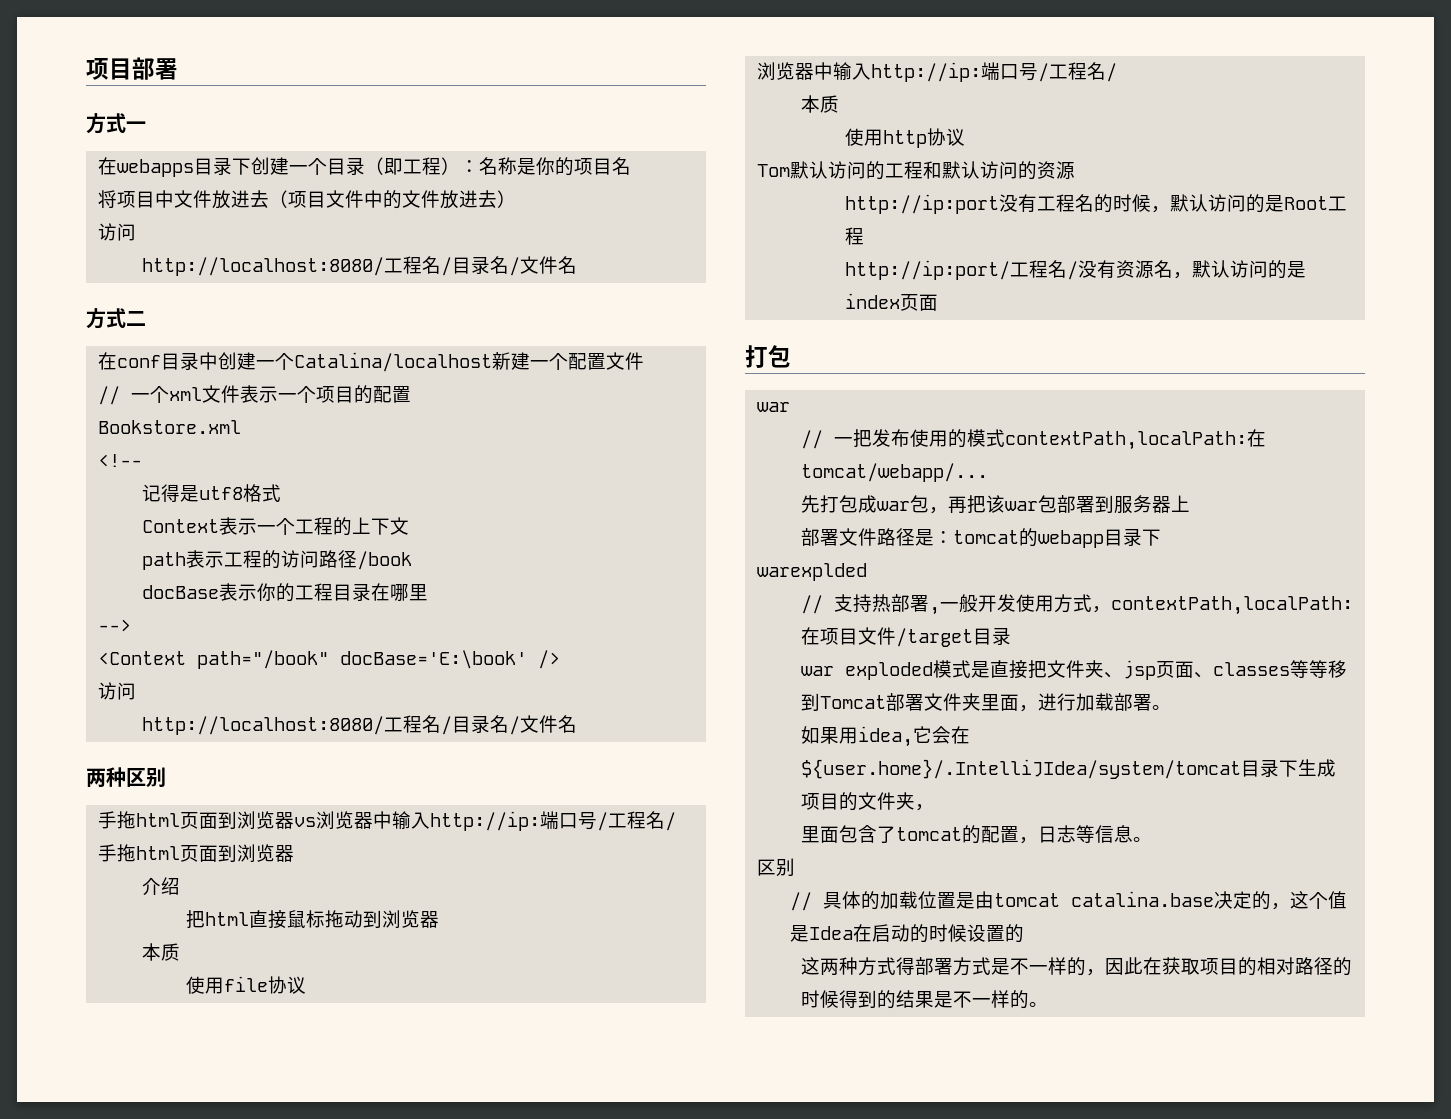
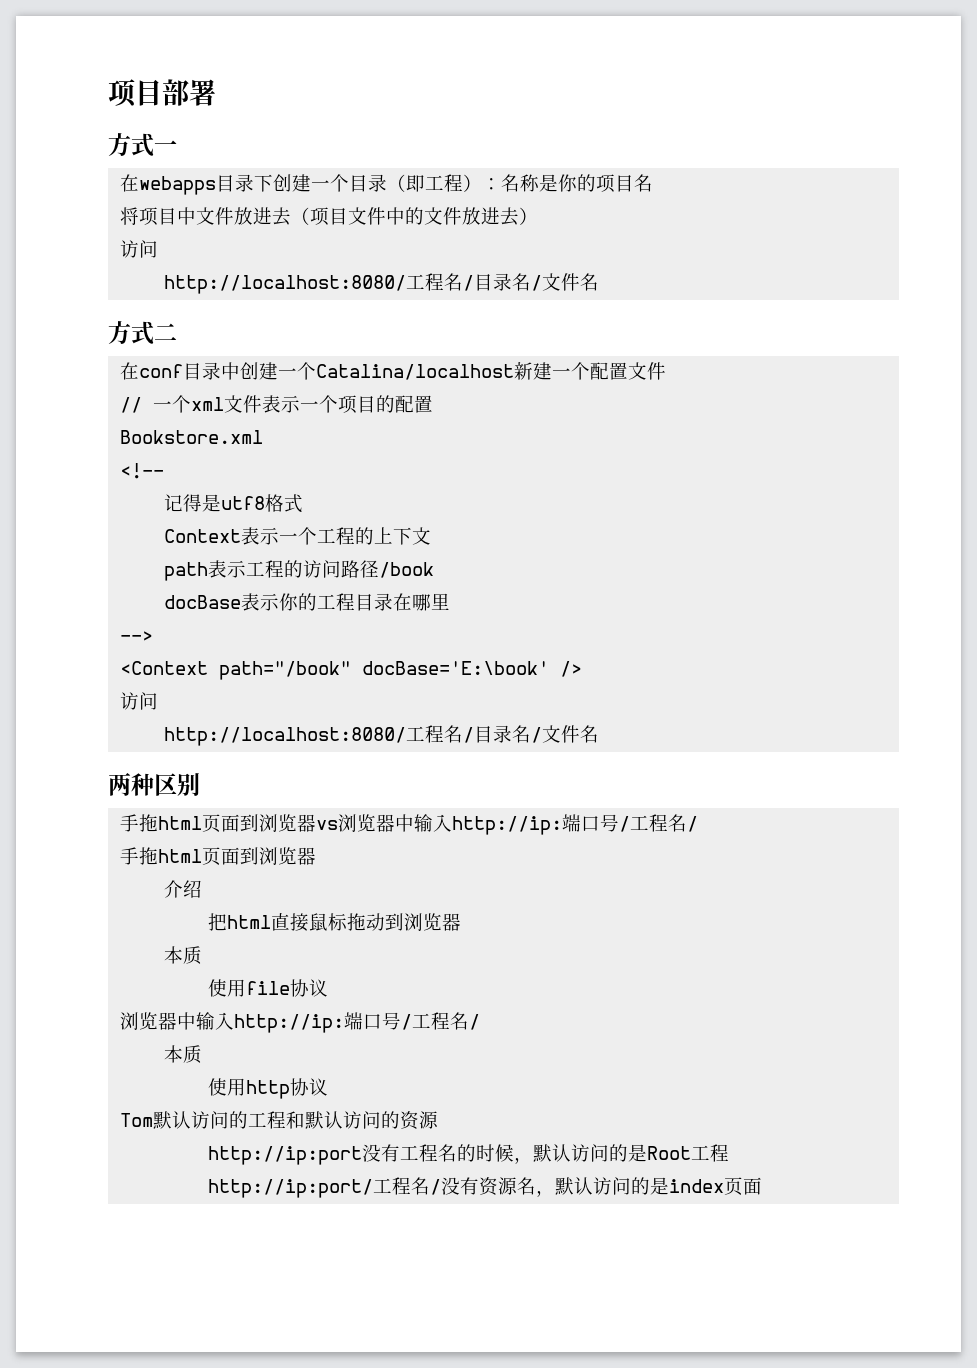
[745,345,791,368] [757,402,790,412] [801,429,1266,450] [801,463,988,482] [801,495,1190,514] [801,528,1161,548] [757,563,867,581] [801,594,1353,615] [801,627,1011,647] [801,660,1347,680] [801,693,1171,712] [801,726,970,747] [801,759,1336,779] [801,792,934,811] [801,825,1152,844] [757,858,795,877] [790,891,1347,911] [790,924,1024,943] [801,957,1352,976] [801,990,1048,1009] // 打包 // war // // 一把发布使用的模式contextPath,localPath:在tomcat/webapp/... // 先打包成war包，再把该war包部署到服务器上 // 部署文件路径是：tomcat的webapp目录下 // warexplded // // 支持热部署,一般开发使用方式，contextPath,localPath:在项目文件/target目录 // war exploded模式是直接把文件夹、jsp页面、classes等等移到Tomcat部署文件夹里面，进行加载部署。 // 如果用idea,它会在${user.home}/.IntelliJIdea/system/tomcat目录下生成项目的文件夹， // 里面包含了tomcat的配置，日志等信息。 // 区别 // // 具体的加载位置是由tomcat catalina.base决定的，这个值是Idea在启动的时候设置的 // 这两种方式得部署方式是不一样的，因此在获取项目的相对路径的时候得到的结果是不一样的。 -> (762, 1186) none

